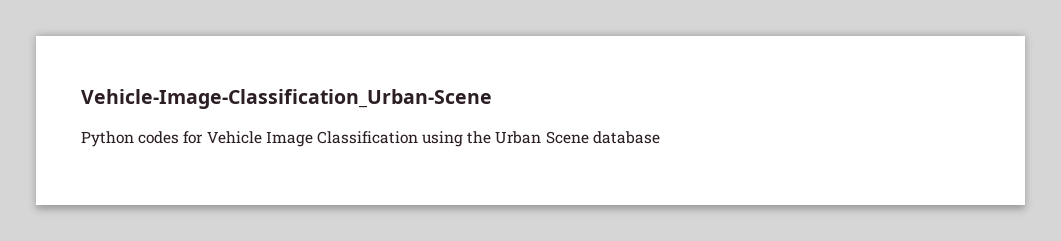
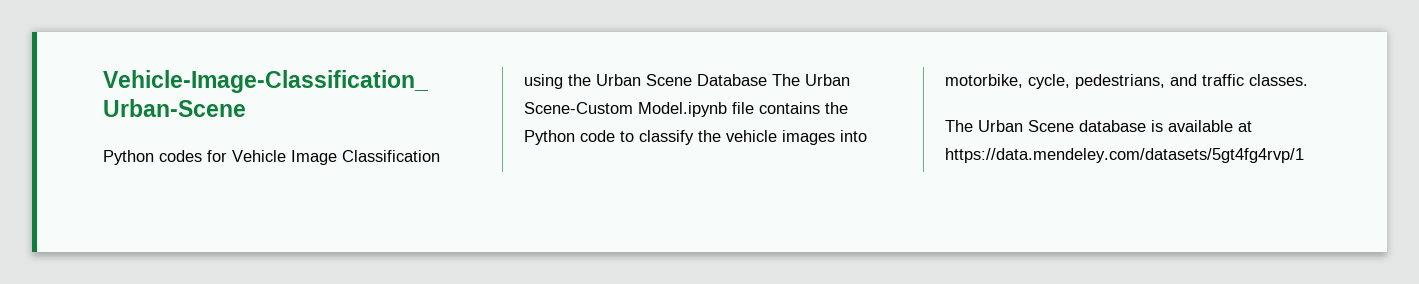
[592,131,660,144] database -> [697,74,850,86] [524,102,848,117] [524,130,867,145] [945,74,1308,89] [945,120,1252,132] [945,148,1304,163] Database The Urban Scene-Custom Model.ipynb file contains the Python code to classify the vehicle images into motorbike, cycle, pedestrians, and traffic classes. // The Urban Scene database is available at https://data.mendeley.com/datasets/5gt4fg4rvp/1

